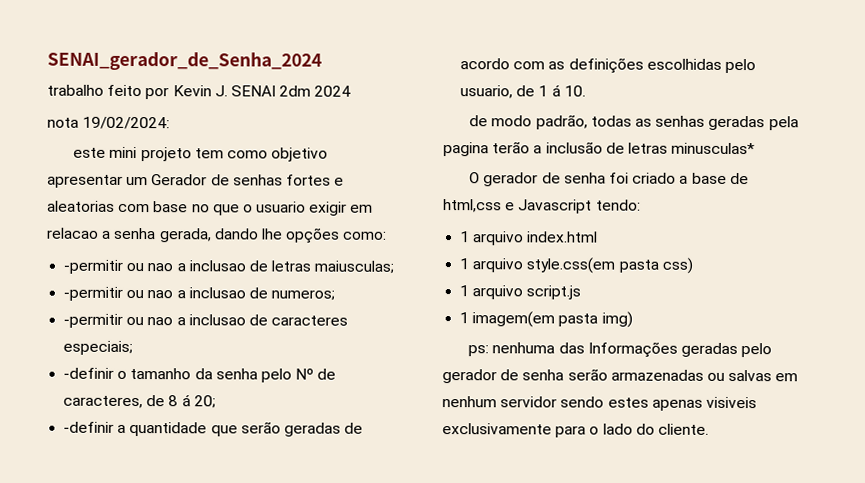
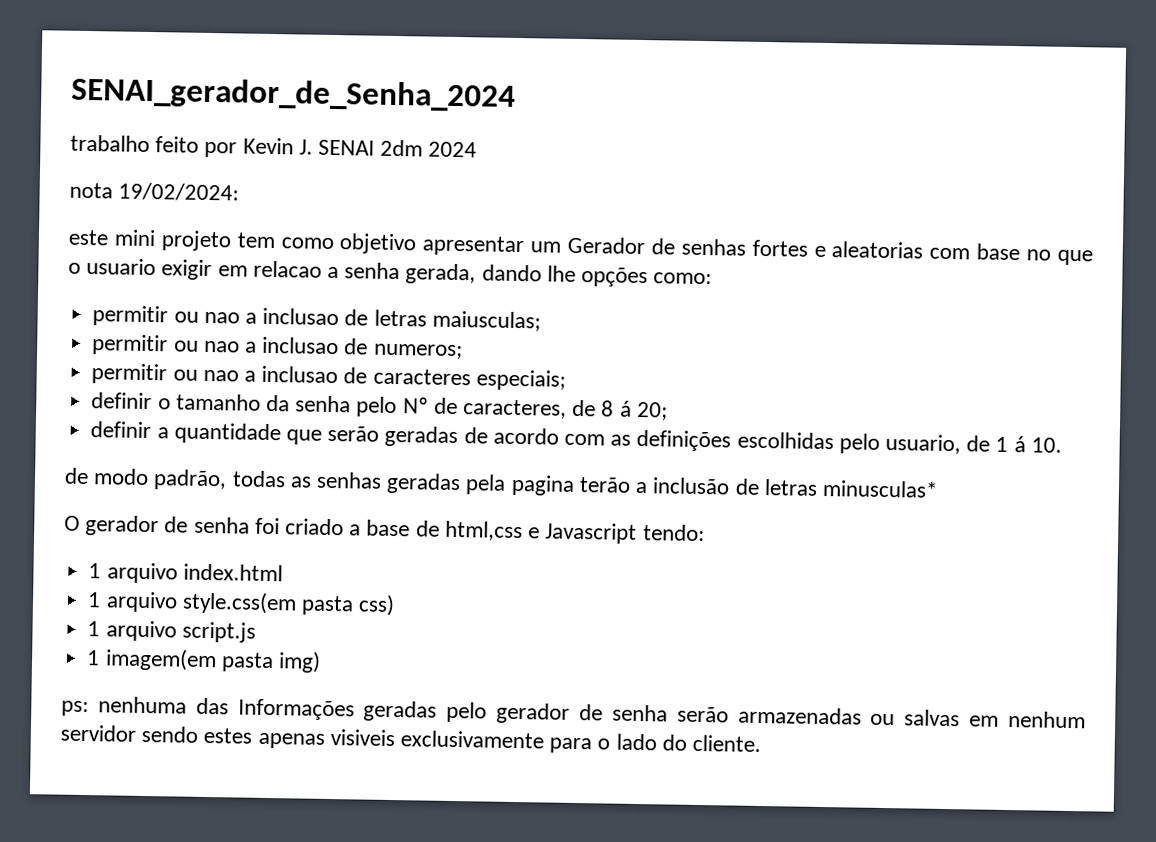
[63,259,124,274] -permitir -> [92,305,169,327] permitir
[63,286,124,301] -permitir -> [92,334,169,356] permitir
[63,313,124,328] -permitir -> [91,363,168,385] permitir
[63,367,115,379] -definir -> [91,392,153,410] definir
[63,421,115,433] -definir -> [90,421,152,439] definir

